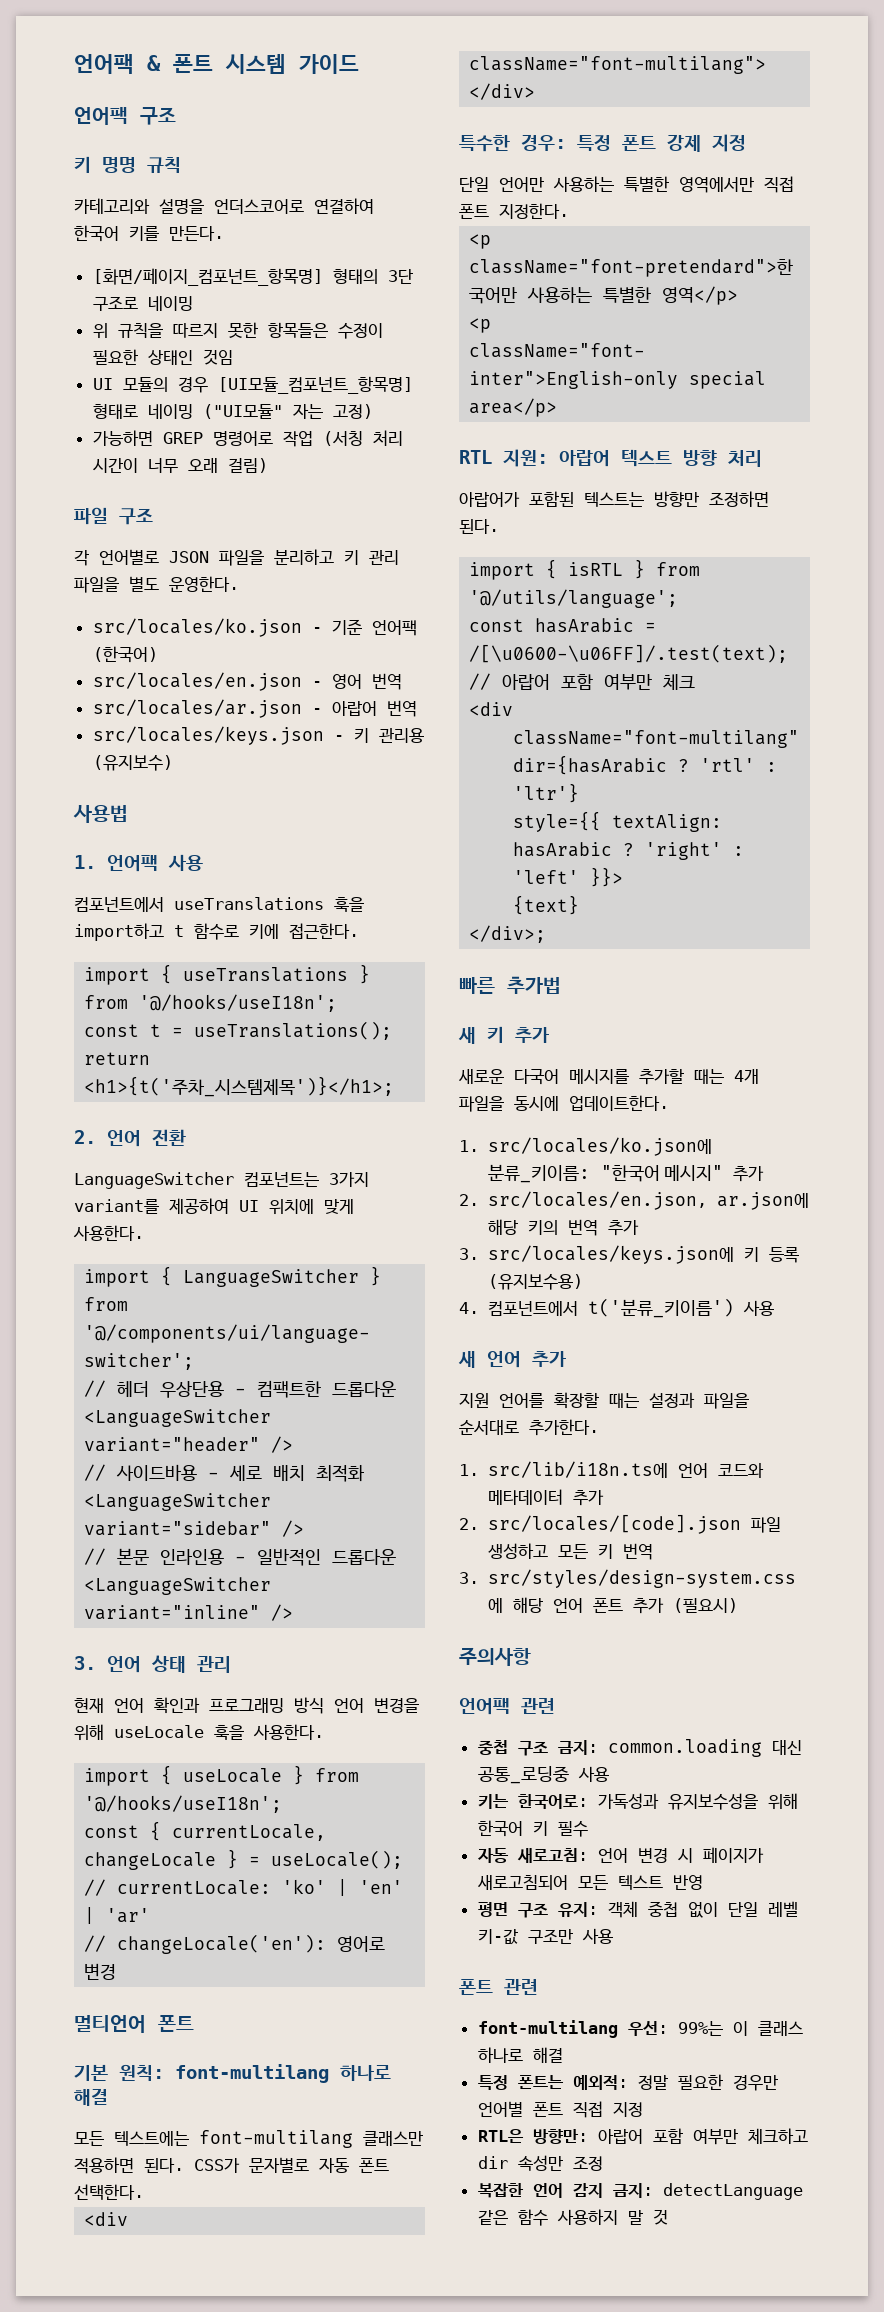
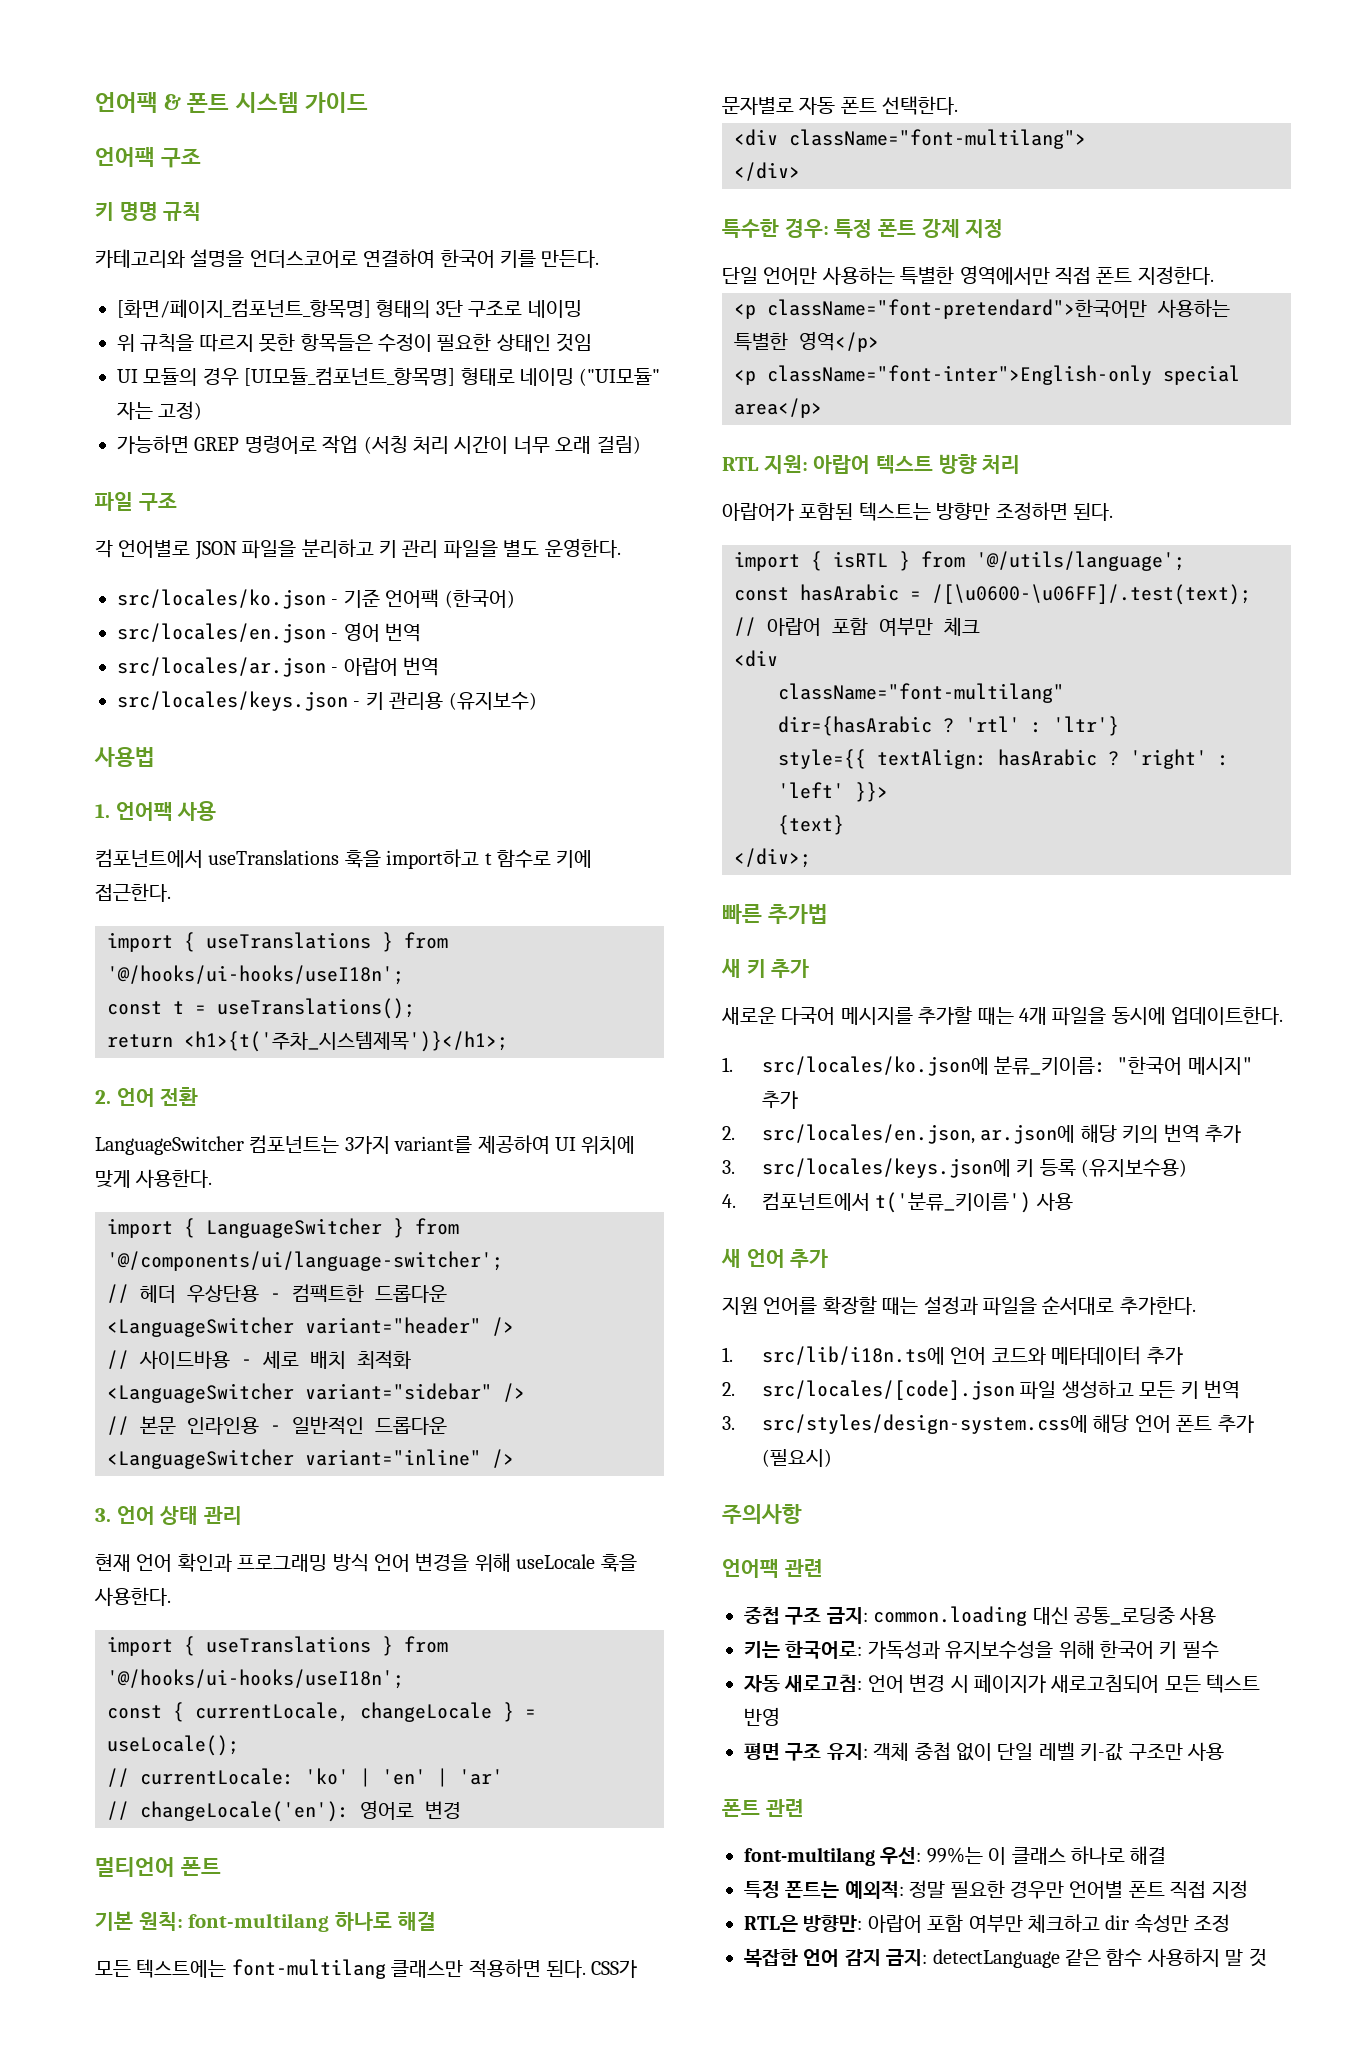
[139,994,338,1012] '@/hooks/useI18n'; -> [107,965,404,985] '@/hooks/ui-hooks/useI18n';
[183,1765,360,1785] [84,1795,283,1813] useLocale } from '@/hooks/useI18n'; -> [206,1636,448,1656] [107,1669,404,1689] useTranslations } from '@/hooks/ui-hooks/useI18n';

